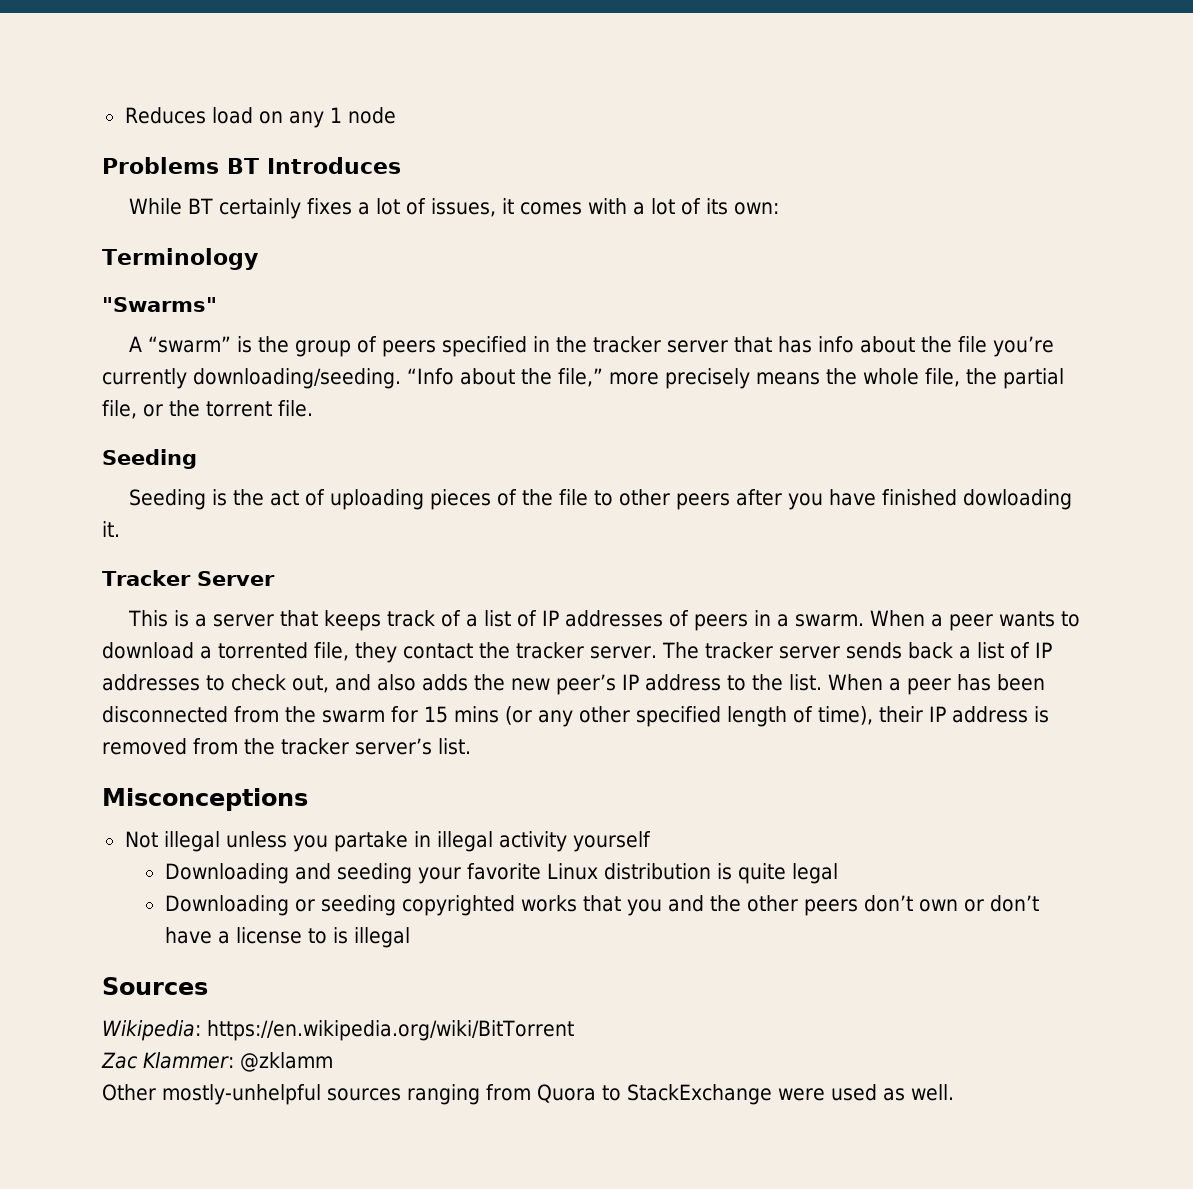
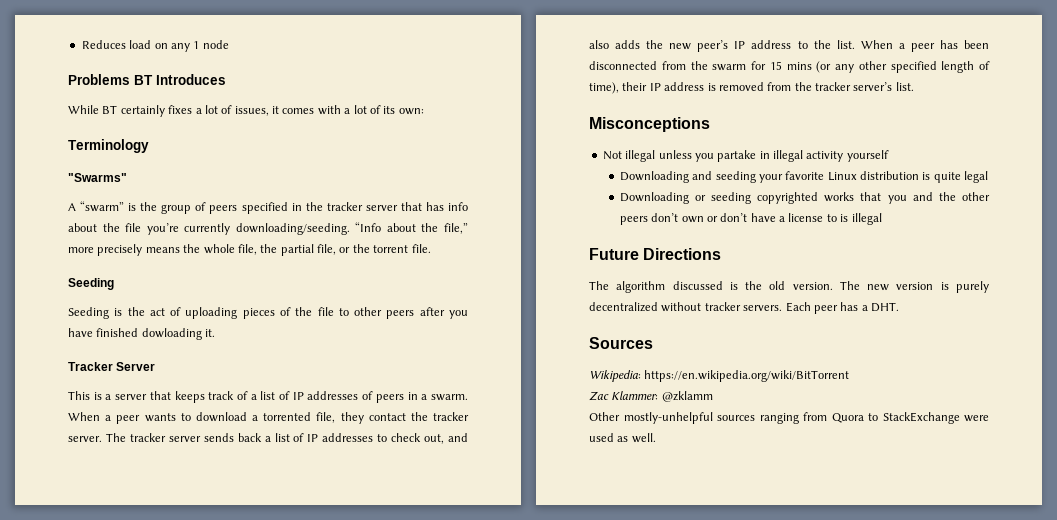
(410, 937) none -> [589,248,722,260] [589,281,989,293] [589,302,899,314] // Future Directions // The algorithm discussed is the old version. The new version is purely decentralized without tracker servers. Each peer has a DHT.

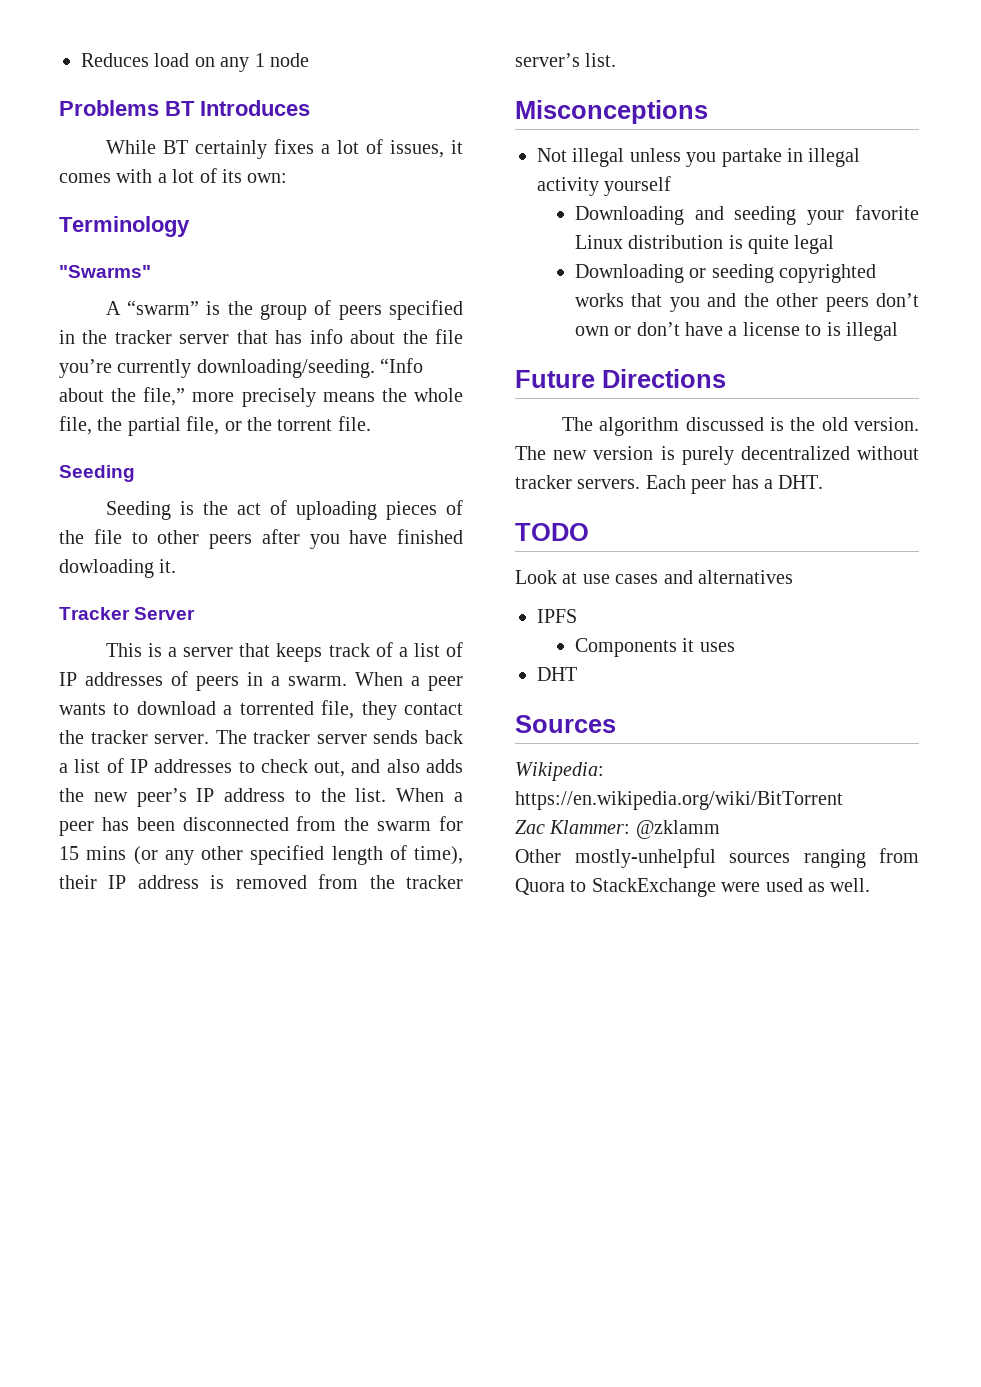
(899, 307) none -> [515,523,589,541] [515,570,793,584] [537,609,577,623] [574,638,735,657] [537,667,577,681] // TODO // Look at use cases and alternatives // IPFS // Components it uses // DHT

